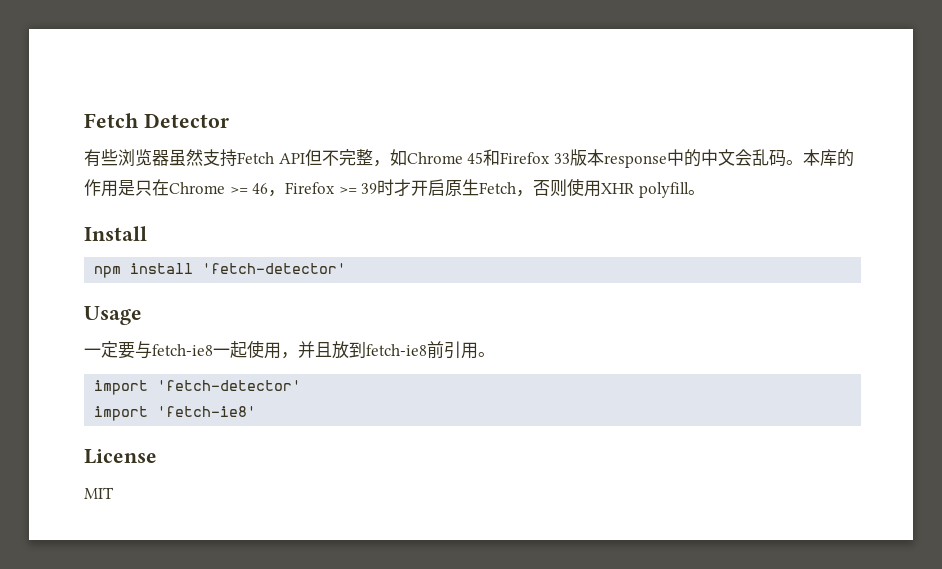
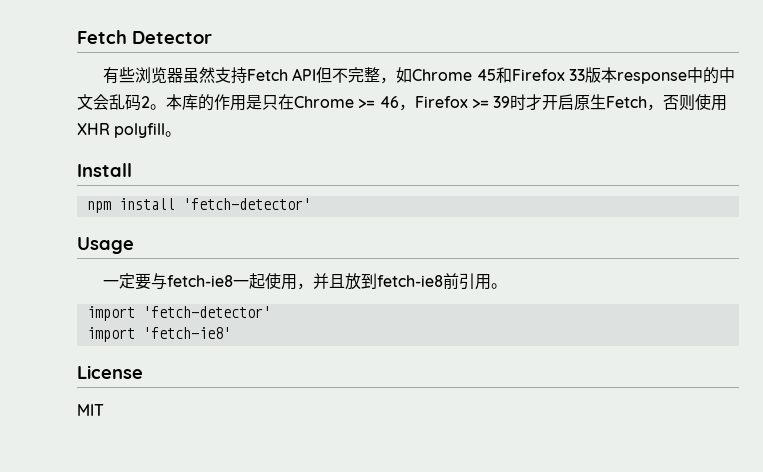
(786, 158) none -> [141,96,150,108] 2

